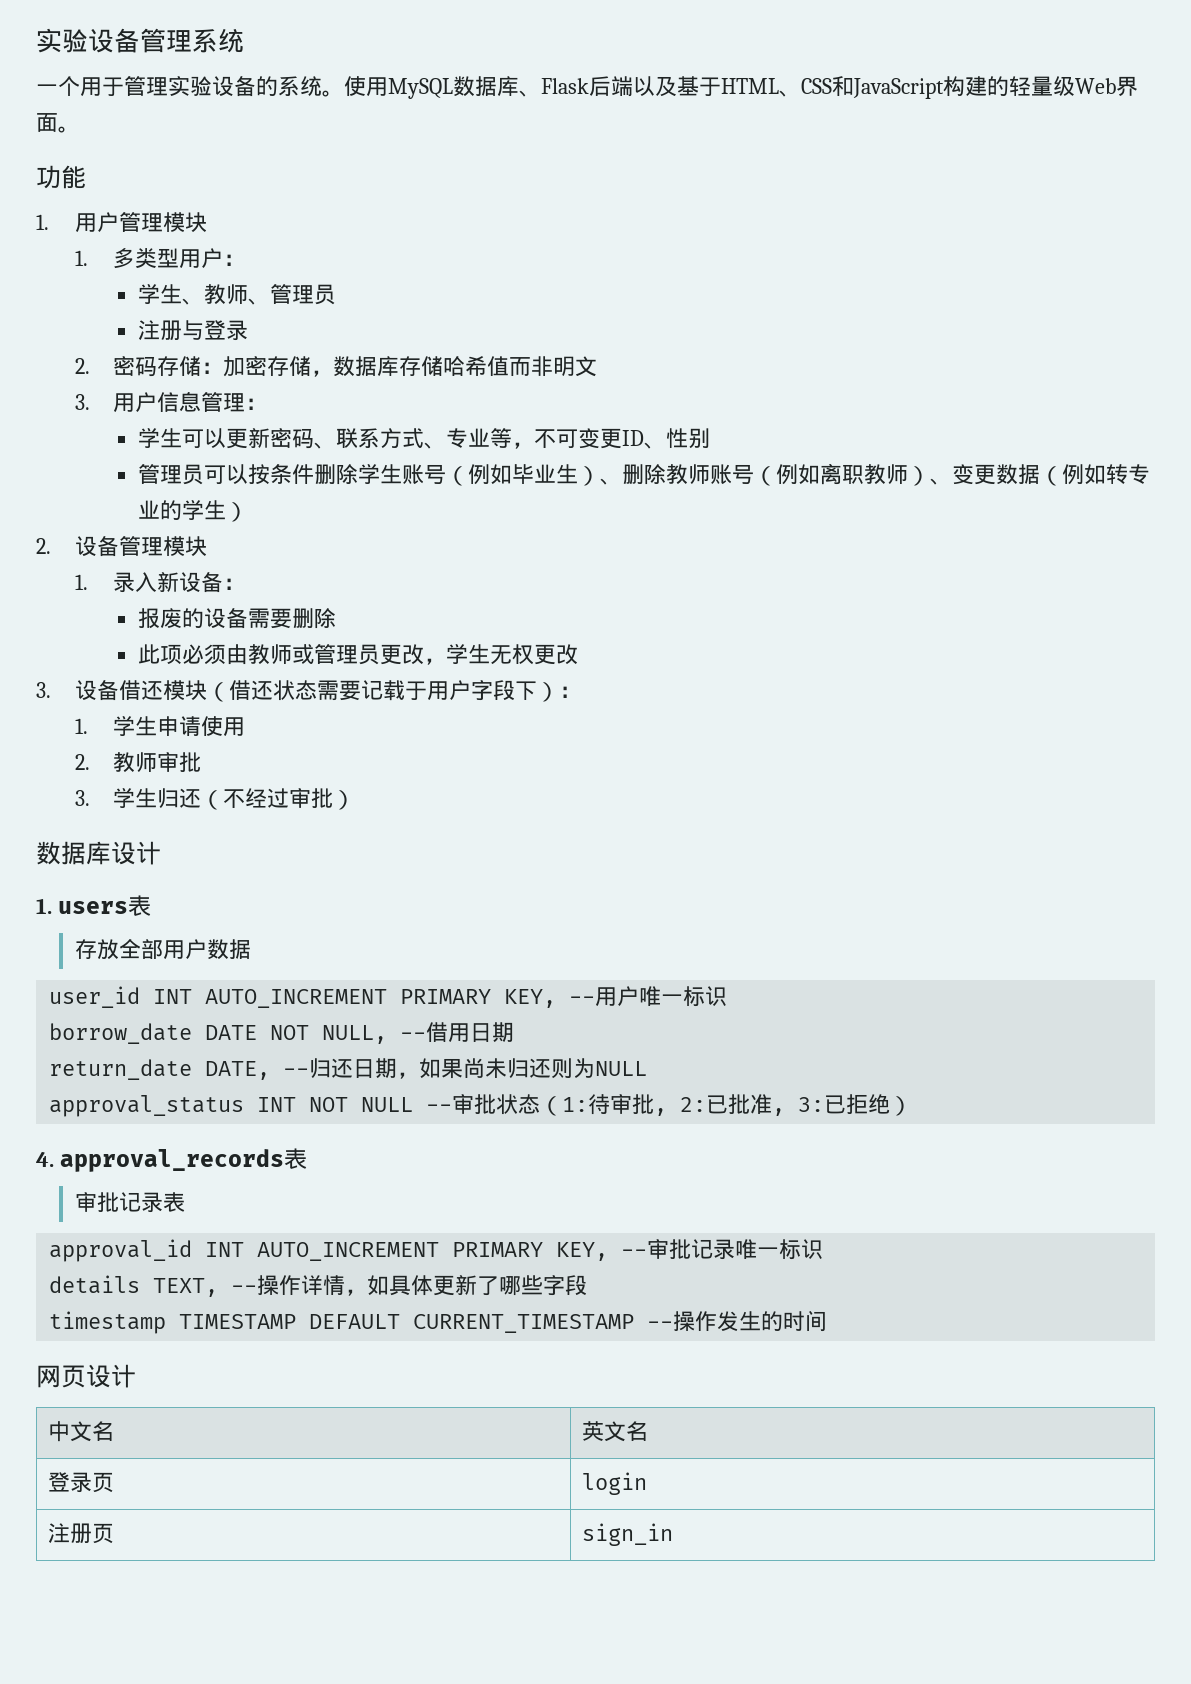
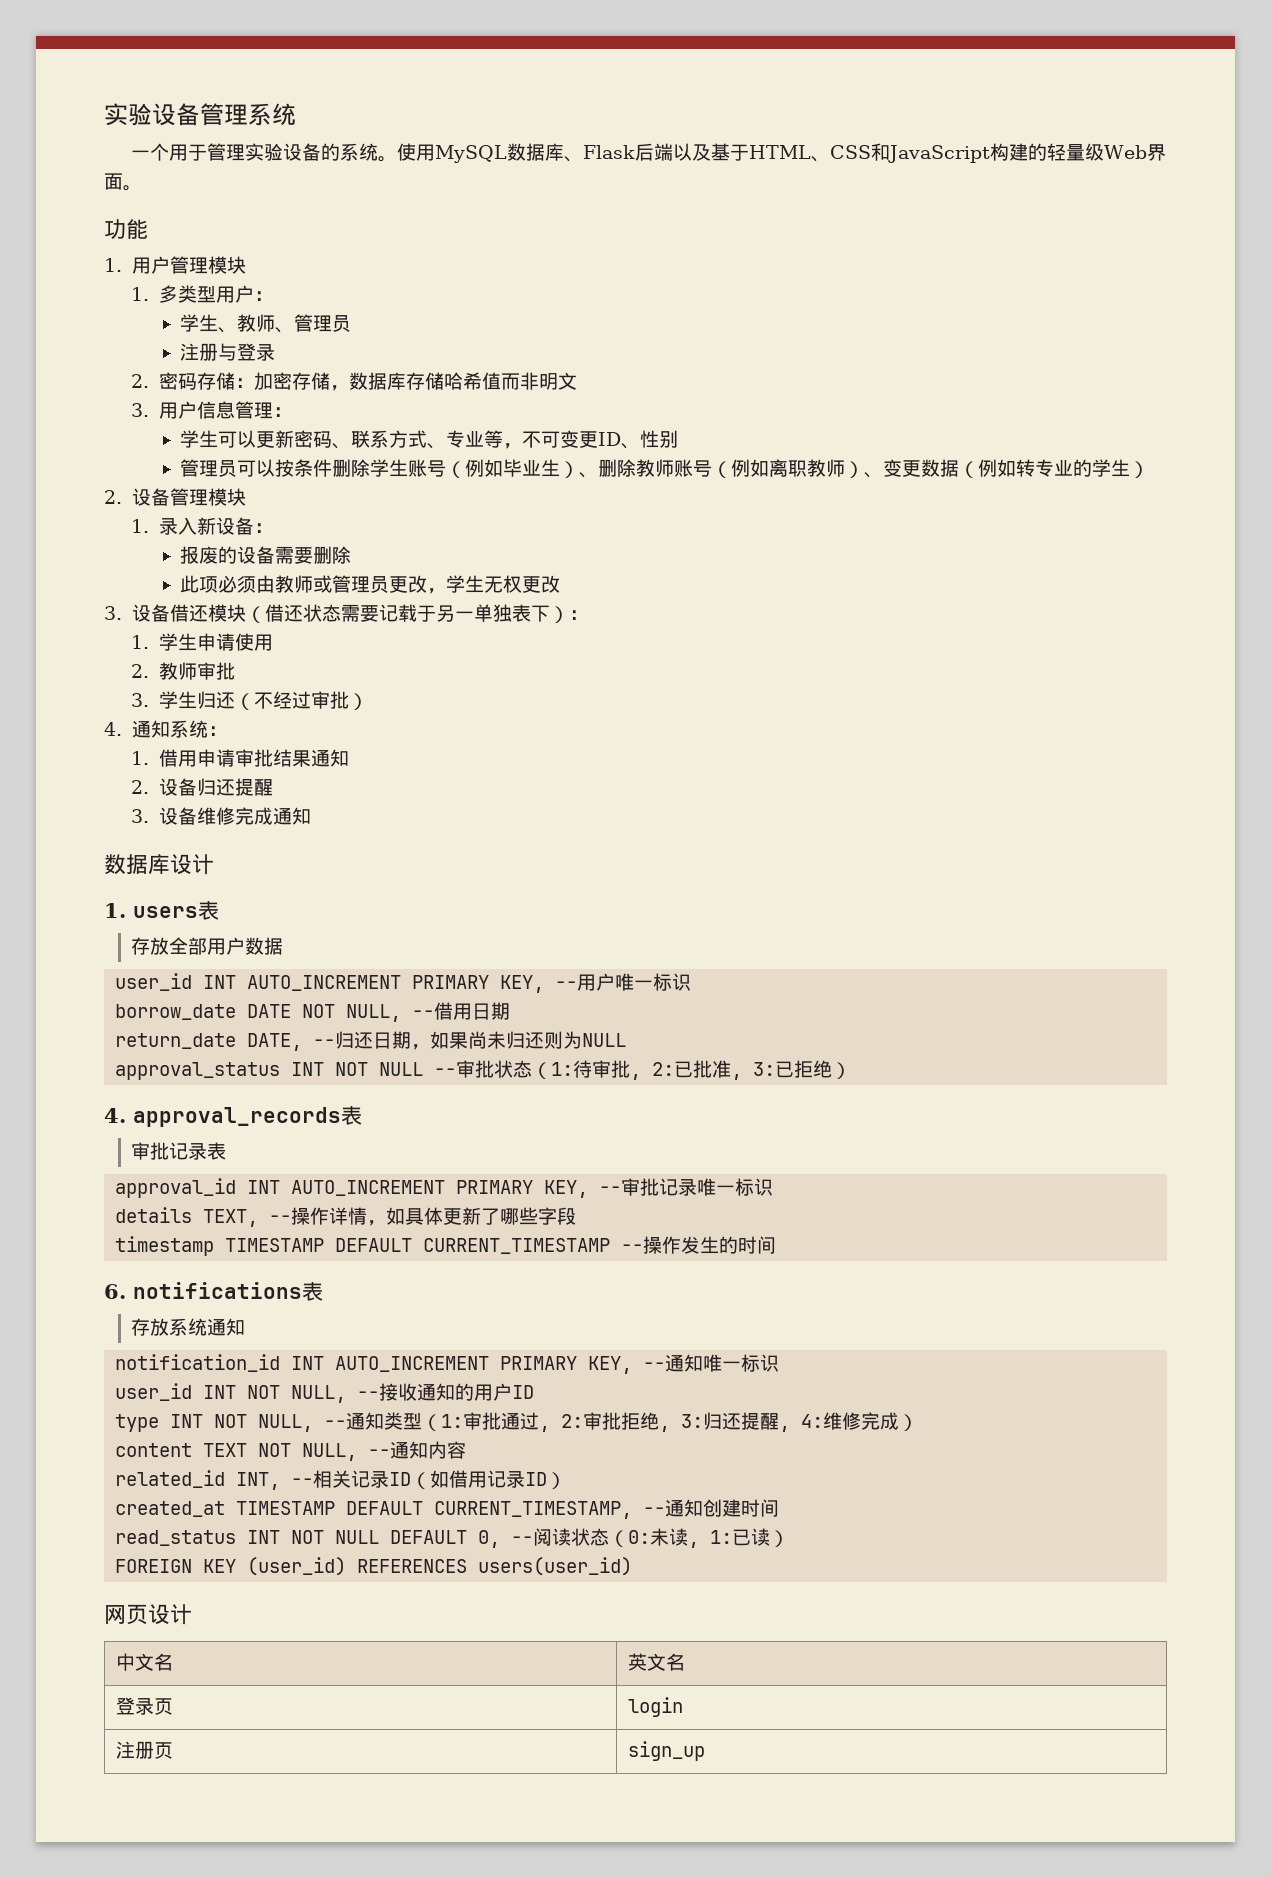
[426,680,515,701] 用户字段 -> [435,604,531,622] 另一单独表
(356, 800) none -> [104,720,227,738] [131,749,349,767] [131,778,273,796] [131,807,311,825] // 4.通知系统： // 1.借用申请审批结果通知 // 2.设备归还提醒 // 3.设备维修完成通知
(828, 1321) none -> [104,1282,323,1301] [131,1318,246,1336] [115,1354,780,1374] [115,1383,535,1403] [115,1412,919,1432] [115,1441,467,1461] [115,1470,567,1490] [115,1499,780,1519] [115,1528,790,1548] [115,1557,633,1576] // 6. notifications表 // 存放系统通知 // notification_id INT AUTO_INCREMENT PRIMARY KEY, --通知唯一标识 // user_id INT NOT NULL, --接收通知的用户ID // type INT NOT NULL, --通知类型（1:审批通过, 2:审批拒绝, 3:归还提醒, 4:维修完成） // content TEXT NOT NULL, --通知内容 // related_id INT, --相关记录ID（如借用记录ID） // created_at TIMESTAMP DEFAULT CURRENT_TIMESTAMP, --通知创建时间 // read_status INT NOT NULL DEFAULT 0, --阅读状态（0:未读, 1:已读） // FOREIGN KEY (user_id) REFERENCES users(user_id)
[582,1523,674,1546] sign_in -> [627,1741,705,1761] sign_up

